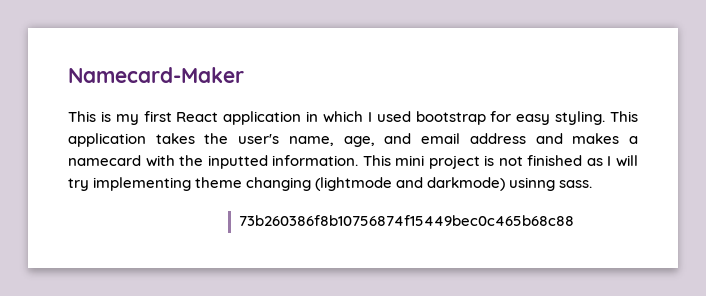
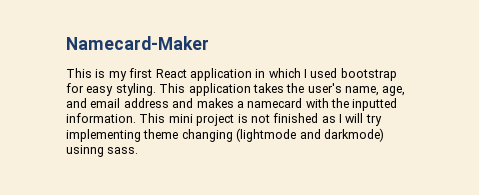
[239,215,574,226] // 73b260386f8b10756874f15449bec0c465b68c88 -> (139, 150) none

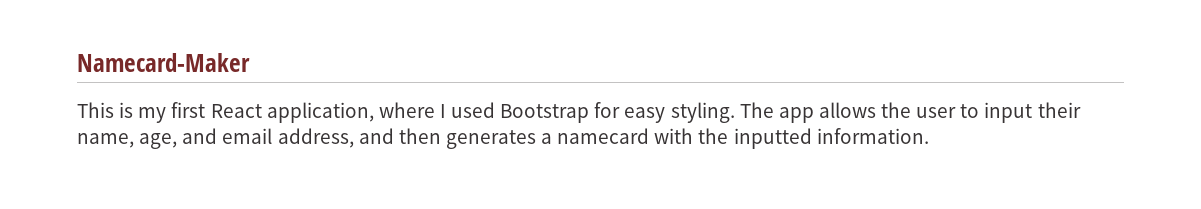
[189,68,301,81] application in which -> [266,102,435,123] application, where
[340,68,397,81] bootstrap -> [500,104,590,123] Bootstrap
[159,83,406,96] [66,98,234,108] This application takes the user's name, age, and email address and makes -> [739,102,1081,123] [77,128,536,149] The app allows the user to input their name, age, and email address, and then generates
[139,113,382,126] [66,128,384,142] [66,145,139,157] This mini project is not finished as I will try implementing theme changing (lightmode and darkmode) usinng sass. -> (929, 136) none

